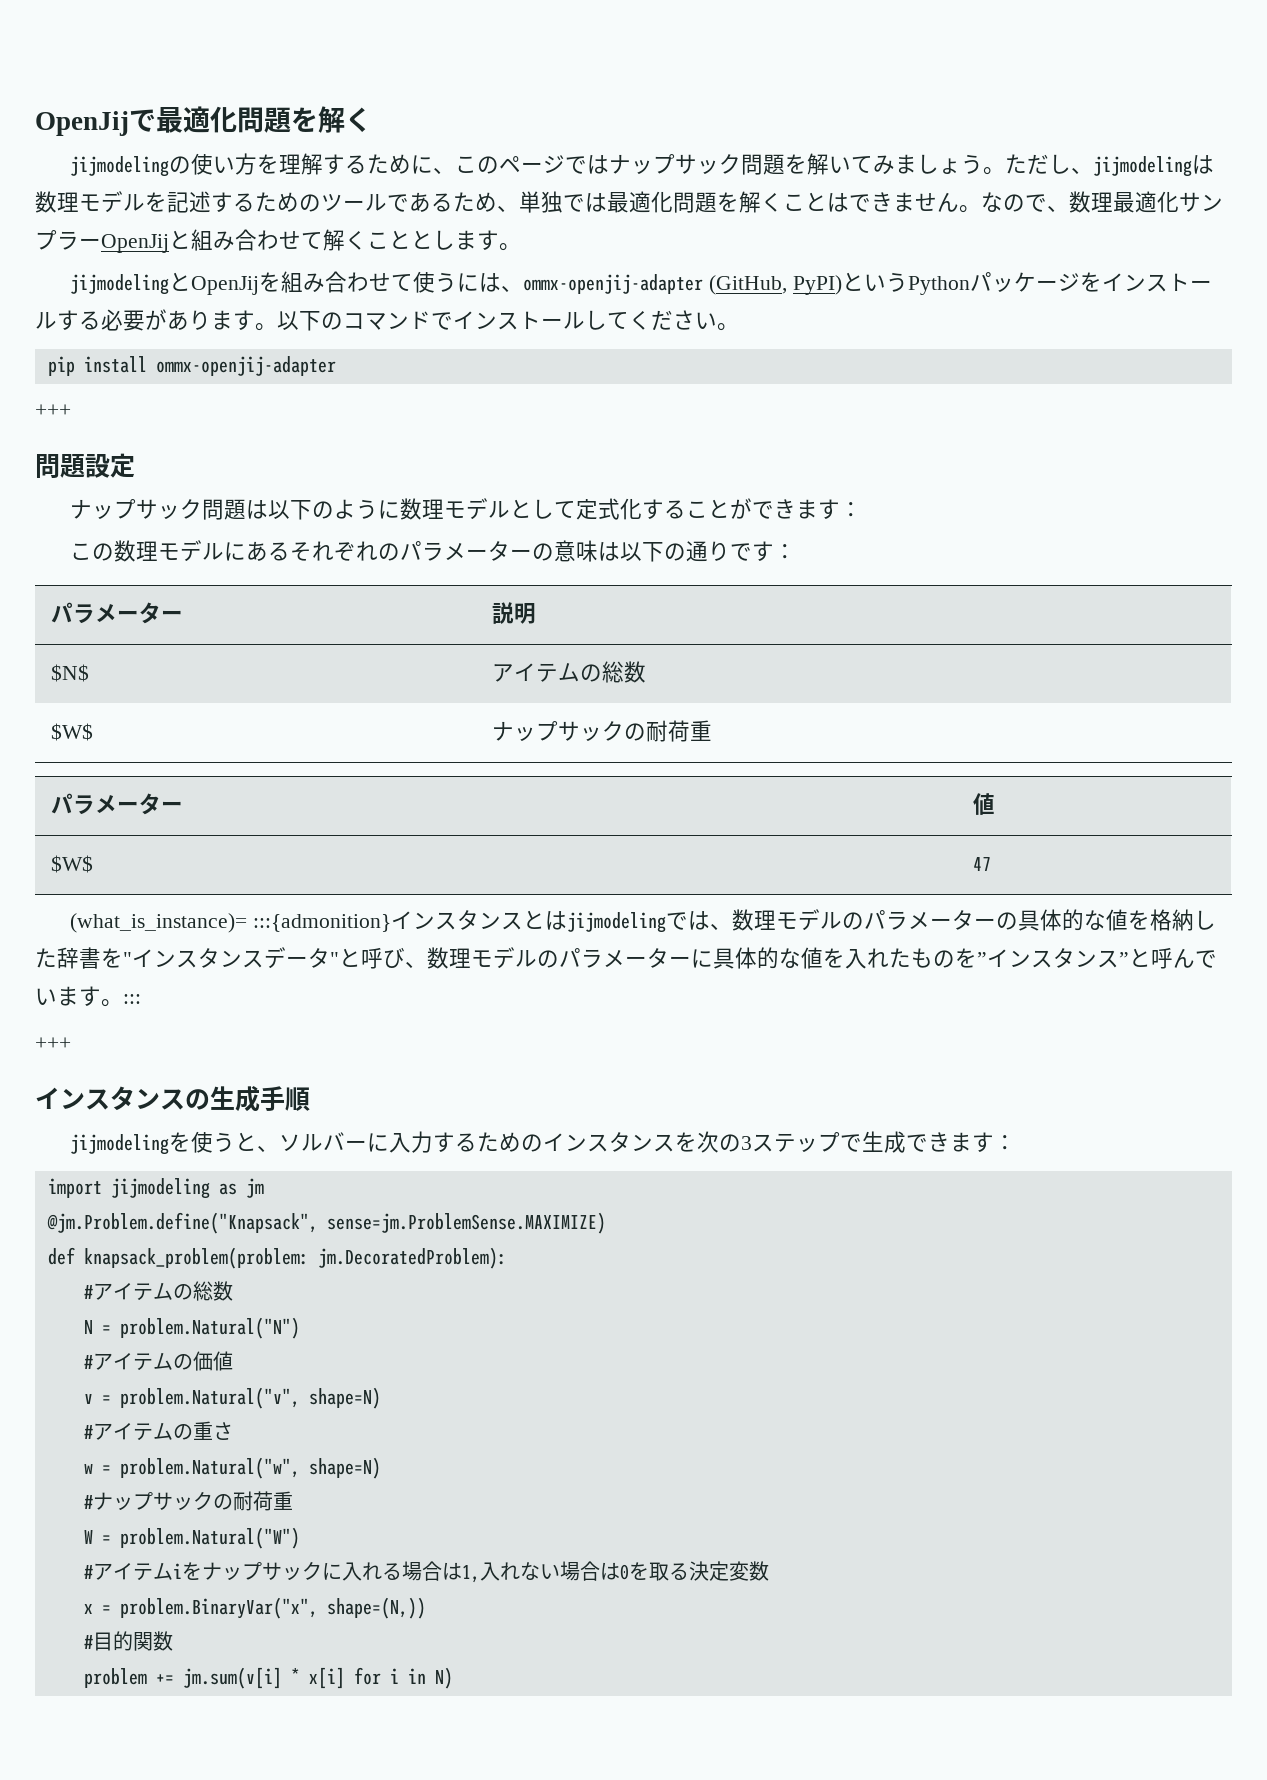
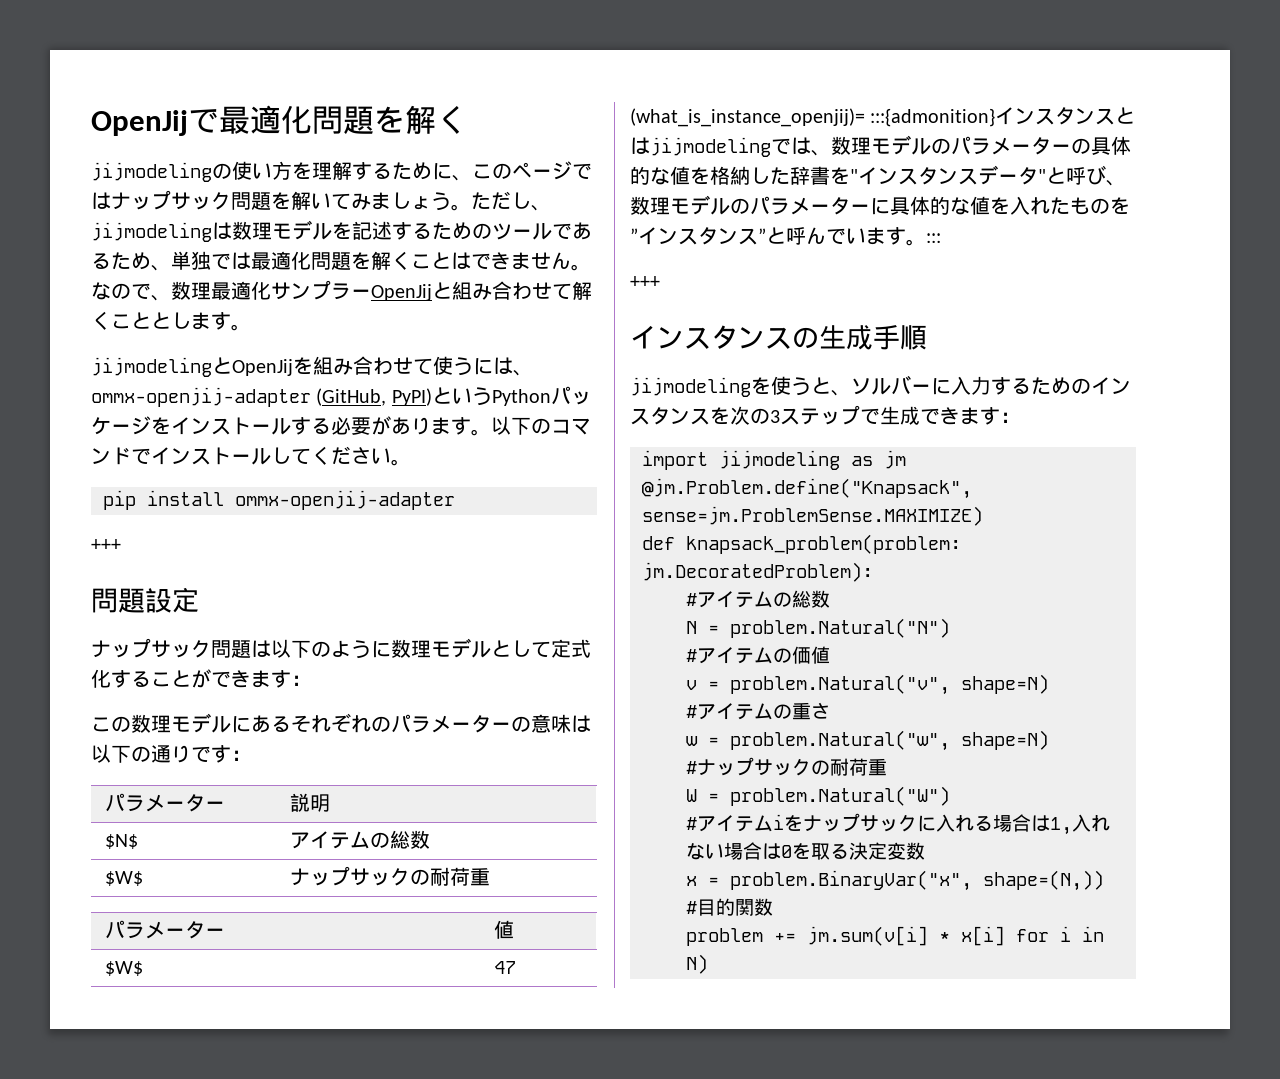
[70,913,248,933] (what_is_instance)= -> [630,108,865,127] (what_is_instance_openjij)=

